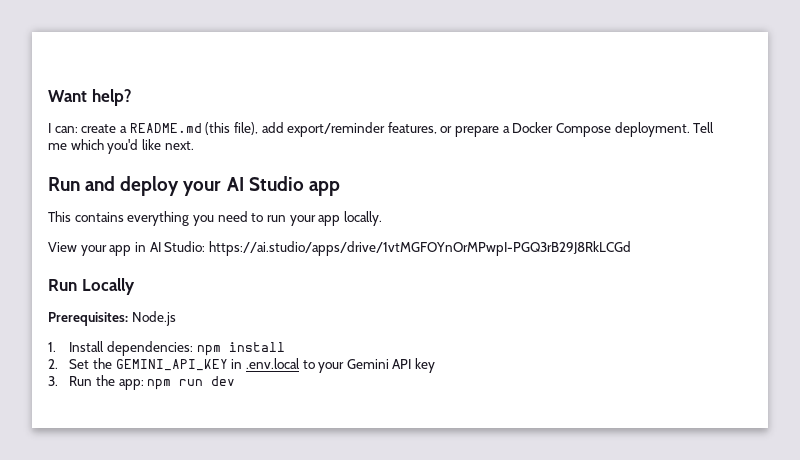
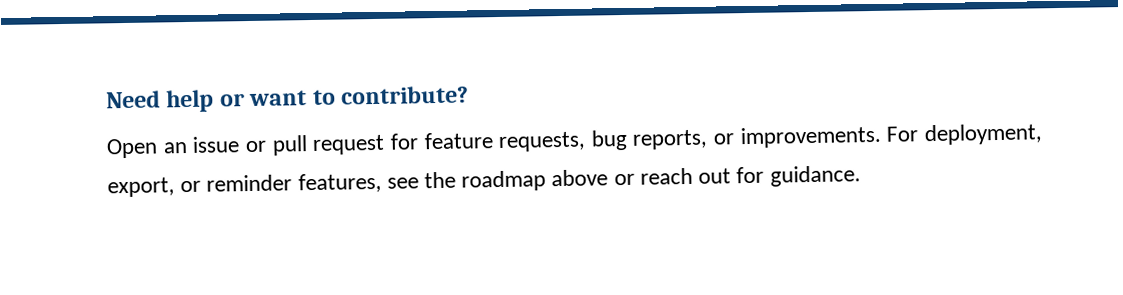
[48,89,132,106] [48,122,715,137] [48,139,194,154] [48,176,340,196] [48,211,382,226] [48,241,631,256] [48,278,135,295] [48,311,176,326] [48,341,285,356] [48,358,436,373] [48,375,236,390] Want help? // I can: create a README.md (this file), add export/reminder features, or prepare a Docker Compose deployment. Tell me which you'd like next. // Run and deploy your AI Studio app // This contains everything you need to run your app locally. // View your app in AI Studio: https://ai.studio/apps/drive/1vtMGFOYnOrMPwpI-PGQ3rB29J8RkLCGd // Run Locally // Prerequisites: Node.js // 1. Install dependencies: npm install // 2. Set the GEMINI_API_KEY in .env.local to your Gemini API key // 3. Run the app: npm run dev -> [106,85,470,113] [106,123,1042,159] [107,165,861,198] Need help or want to contribute? // Open an issue or pull request for feature requests, bug reports, or improvements. For deployment, export, or reminder features, see the roadmap above or reach out for guidance.

